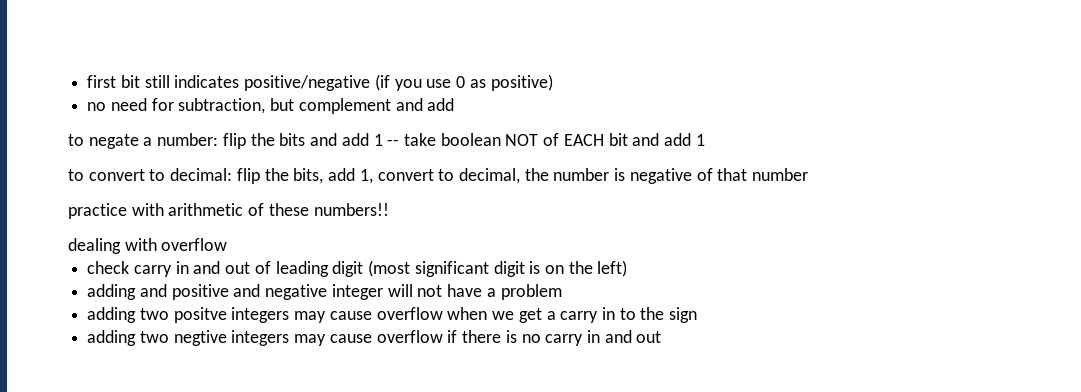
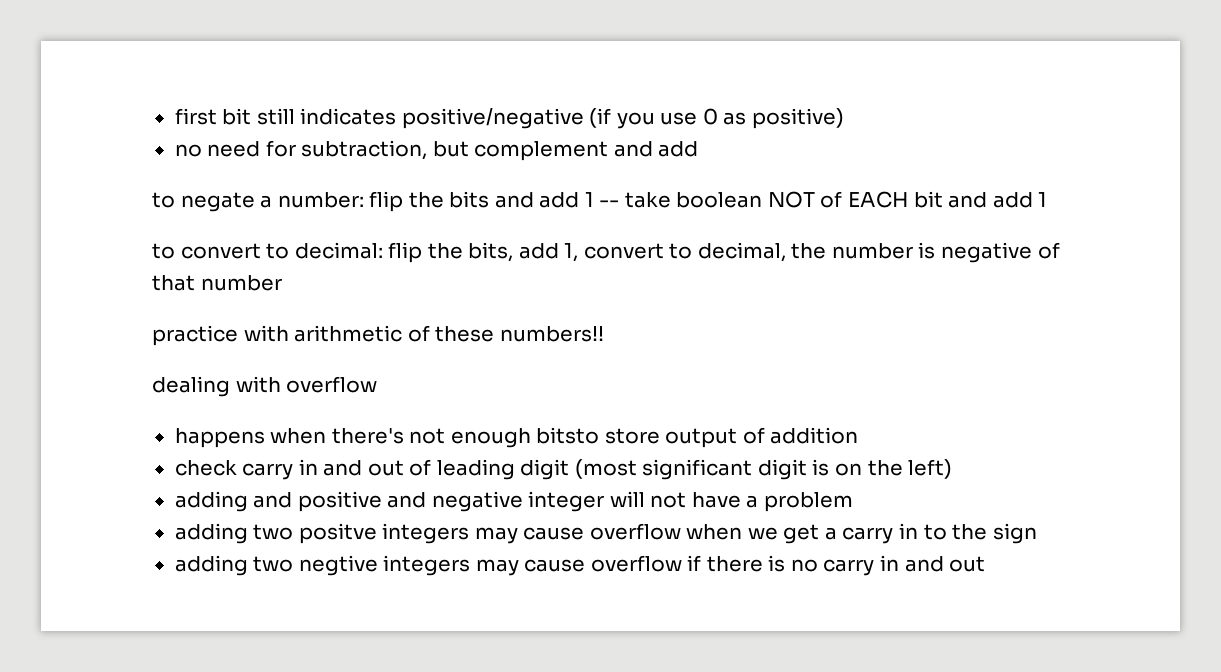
(228, 244) none -> [174,427,859,448] // happens when there's not enough bitsto store output of addition

